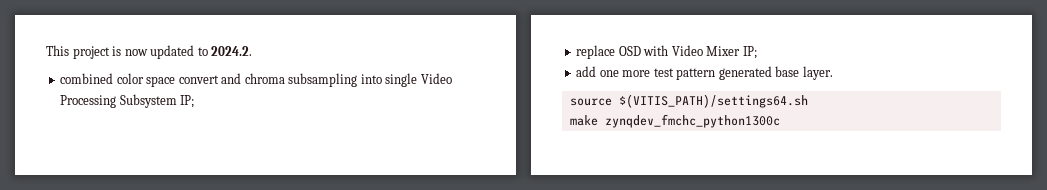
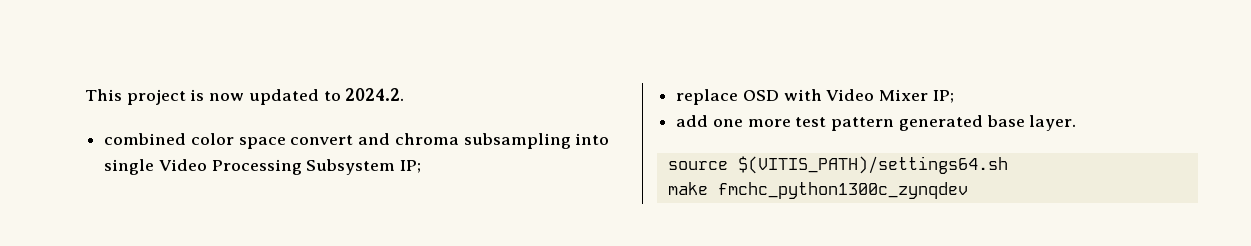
[604,114,780,128] zynqdev_fmchc_python1300c -> [717,182,968,199] fmchc_python1300c_zynqdev

